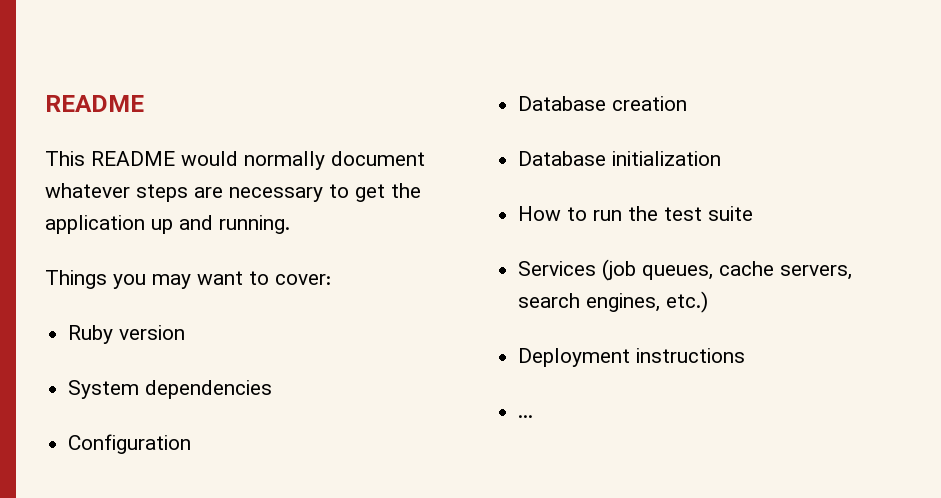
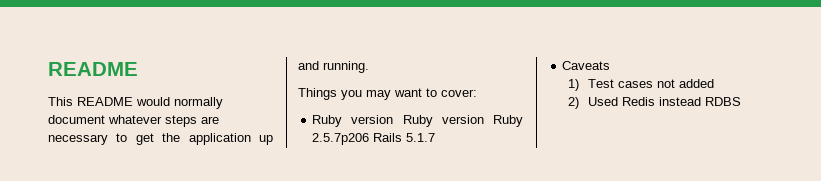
[68,380,273,399] [68,434,192,454] [518,96,688,111] [518,151,722,166] [518,206,754,221] [518,259,853,281] [518,291,709,313] [518,348,746,367] [518,415,534,418] // System dependencies // Configuration // Database creation // Database initialization // How to run the test suite // Services (job queues, cache servers, search engines, etc.) // Deployment instructions // ... -> [402,115,523,127] [312,133,436,145] [562,61,611,70] [567,79,714,91] [567,97,741,109] Ruby version Ruby 2.5.7p206 Rails 5.1.7 // Caveats // 1) Test cases not added // 2) Used Redis instead RDBS

